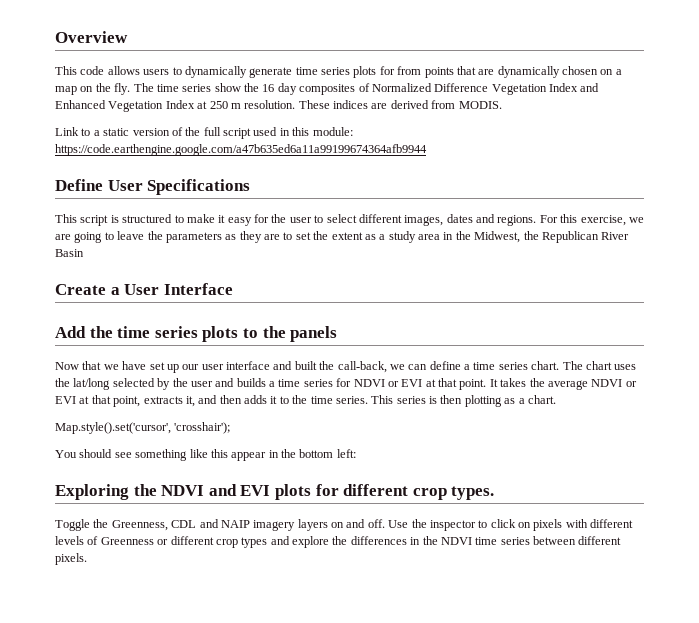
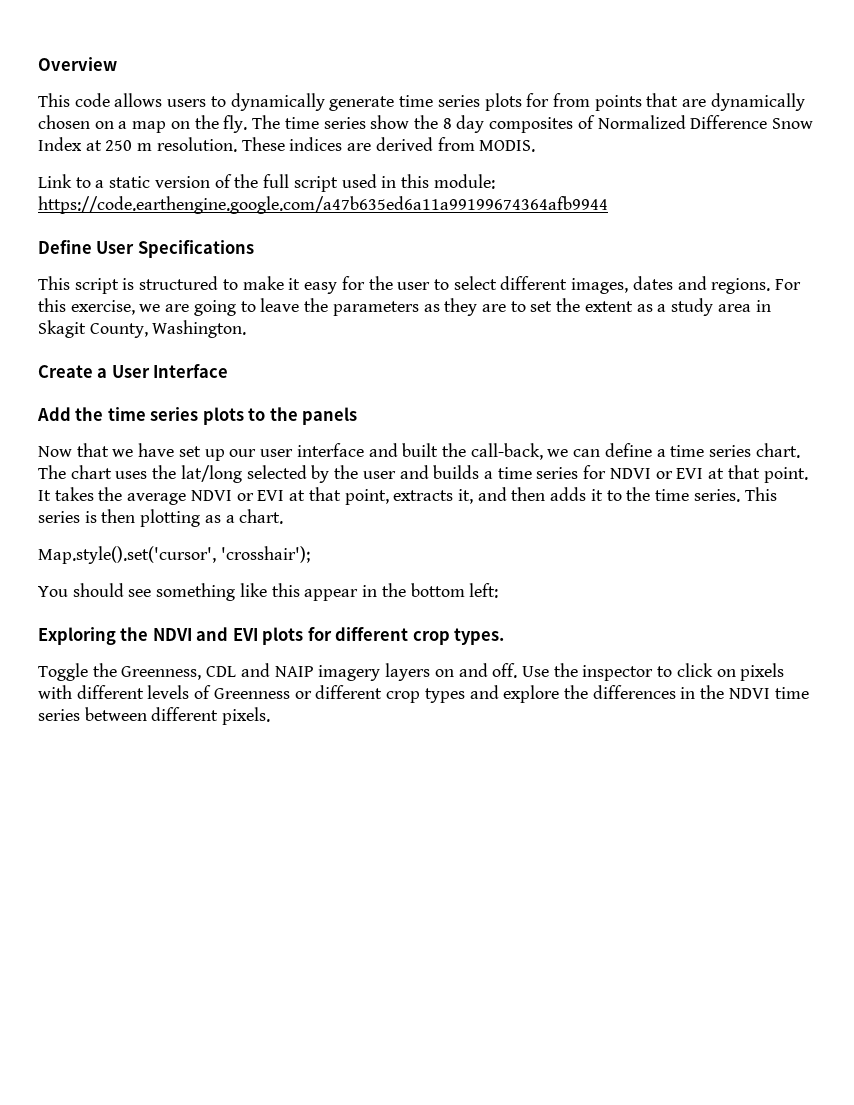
[262,84,275,92] 16 -> [442,118,452,129] 8
[491,83,600,95] [55,100,164,112] Vegetation Index and Enhanced Vegetation -> [772,118,814,129] Snow
[455,231,630,243] [55,249,84,257] the Midwest, the Republican River Basin -> [38,320,247,338] Skagit County, Washington.

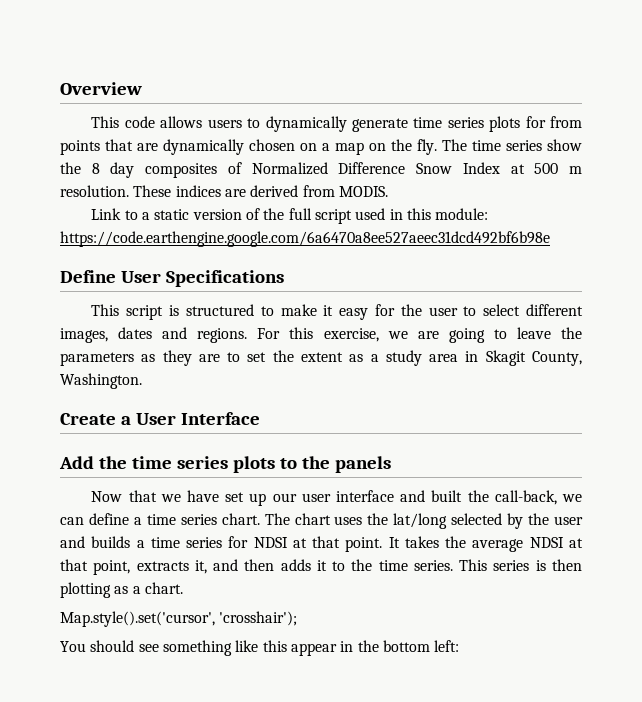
[105,140,133,151] 250 -> [534,163,559,174] 500
[38,196,608,214] https://code.earthengine.google.com/a47b635ed6a11a99199674364afb9944 -> [60,231,550,247] https://code.earthengine.google.com/6a6470a8ee527aeec31dcd492bf6b98e
[609,468,704,479] NDVI or EVI -> [253,537,288,548] NDSI
[190,490,285,501] NDVI or EVI -> [529,537,564,548] NDSI
[38,627,505,645] [38,663,785,681] [38,685,809,703] [38,707,271,725] // Exploring the NDVI and EVI plots for different crop types. // Toggle the Greenness, CDL and NAIP imagery layers on and off. Use the inspector to click on pixels with different levels of Greenness or different crop types and explore the differences in the NDVI time series between different pixels. -> (460, 646) none

